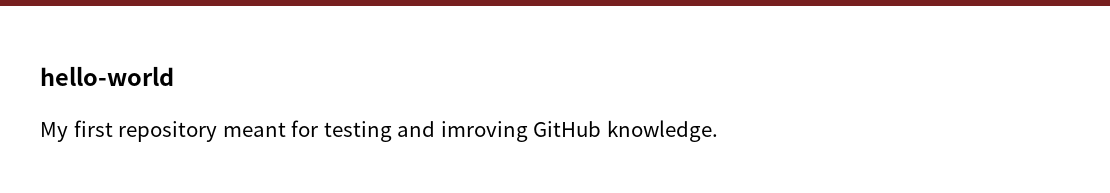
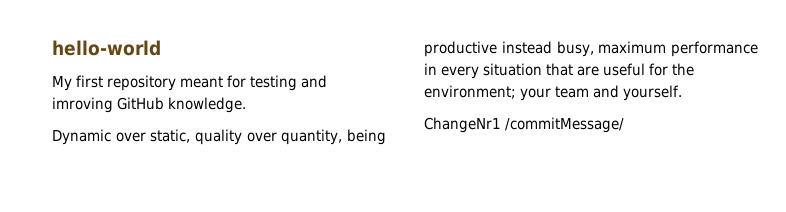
(718, 131) none -> [52,129,386,145] [424,41,758,57] [424,63,694,79] [424,85,682,101] [424,117,624,133] // Dynamic over static, quality over quantity, being productive instead busy, maximum performance in every situation that are useful for the environment; your team and yourself. // ChangeNr1 /commitMessage/

